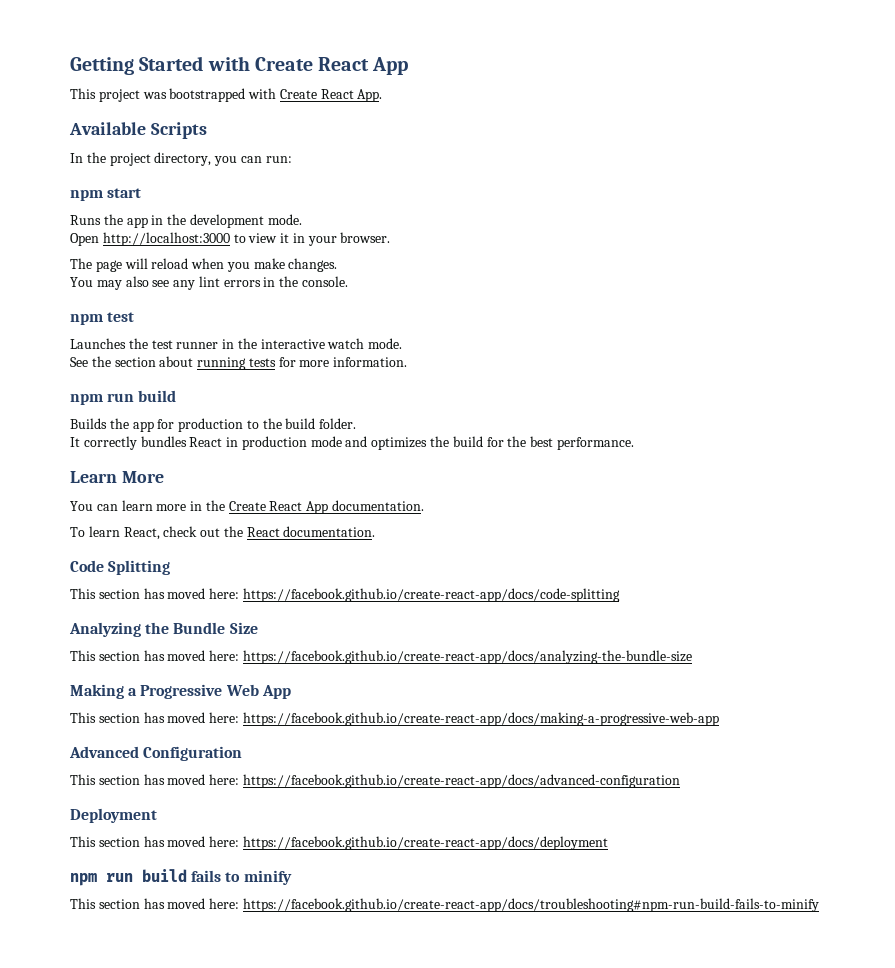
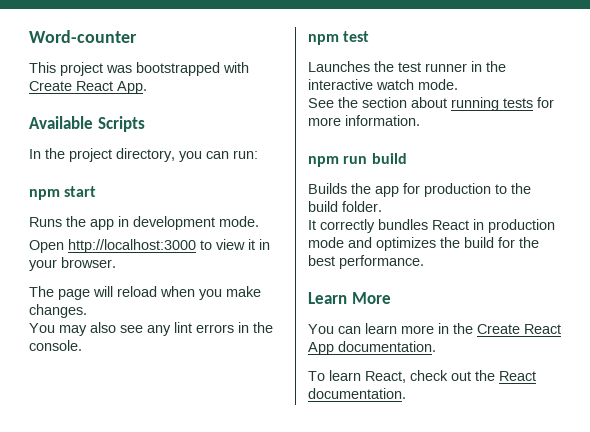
[70,56,409,75] Getting Started with Create React App -> [29,30,137,43] Word-counter
[167,214,187,225] the -> (129, 221) none
[70,560,171,575] [70,588,620,602] [69,622,258,637] [70,650,692,664] [70,684,291,699] [70,712,719,726] [69,746,243,761] [70,774,680,788] [70,808,157,823] [70,836,608,850] [70,869,292,886] [70,898,819,912] // Code Splitting // This section has moved here: https://facebook.github.io/create-react-app/docs/code-splitting // Analyzing the Bundle Size // This section has moved here: https://facebook.github.io/create-react-app/docs/analyzing-the-bundle-size // Making a Progressive Web App // This section has moved here: https://facebook.github.io/create-react-app/docs/making-a-progressive-web-app // Advanced Configuration // This section has moved here: https://facebook.github.io/create-react-app/docs/advanced-configuration // Deployment // This section has moved here: https://facebook.github.io/create-react-app/docs/deployment // npm run build fails to minify // This section has moved here: https://facebook.github.io/create-react-app/docs/troubleshooting#npm-run-build-fails-to-minify -> (406, 393) none

